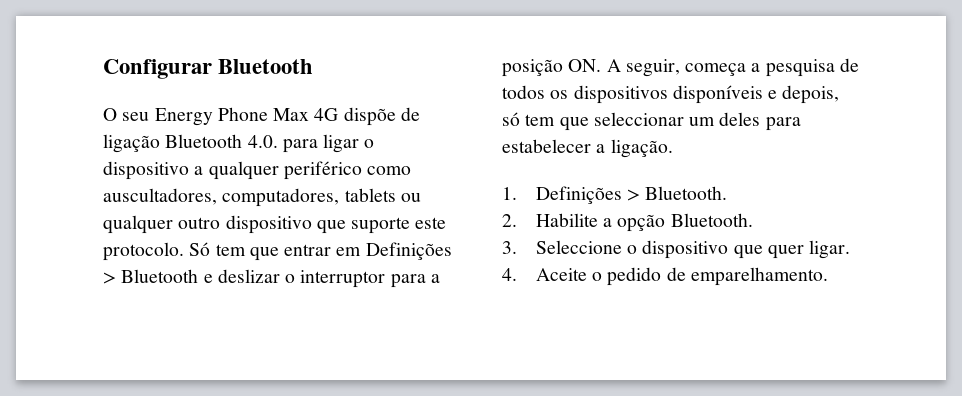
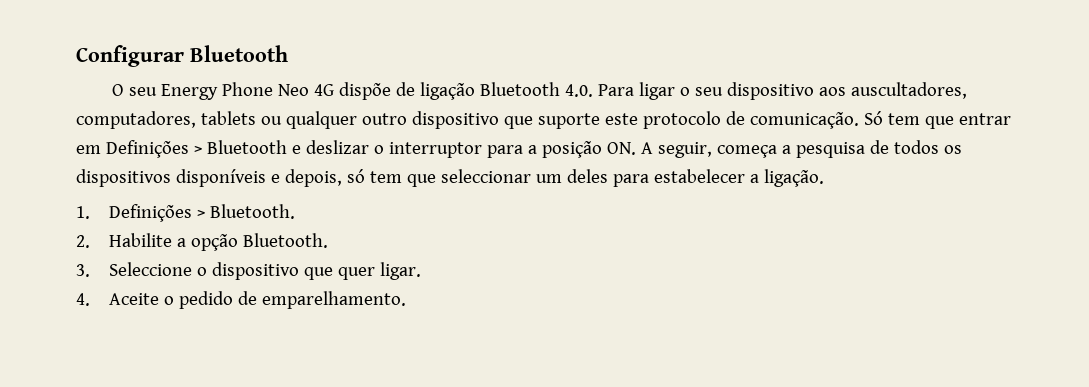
[273,108,310,121] Max -> [277,84,309,96] Neo
[282,139,318,153] para -> [597,84,634,96] Para
[103,161,412,180] dispositivo a qualquer periférico como -> [694,82,846,100] seu dispositivo aos
[103,242,184,261] protocolo. -> [642,111,859,129] protocolo de comunicação.

